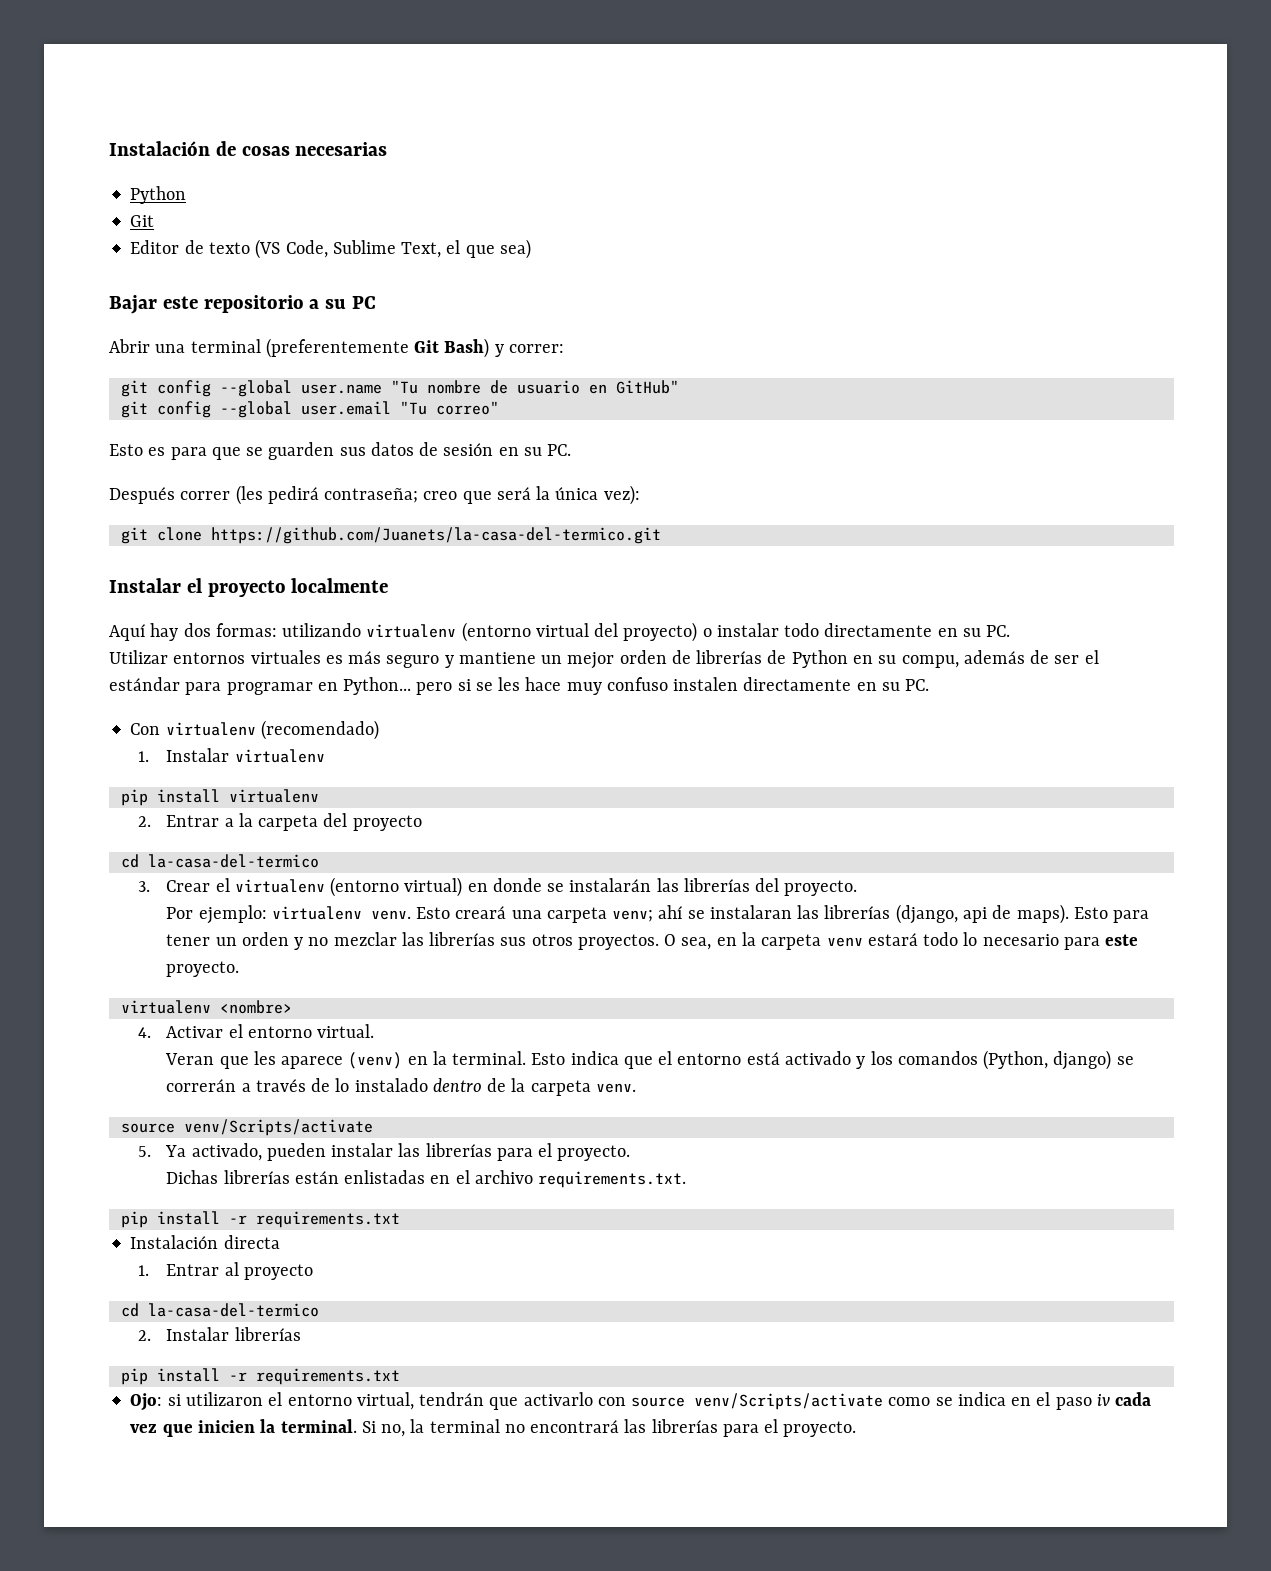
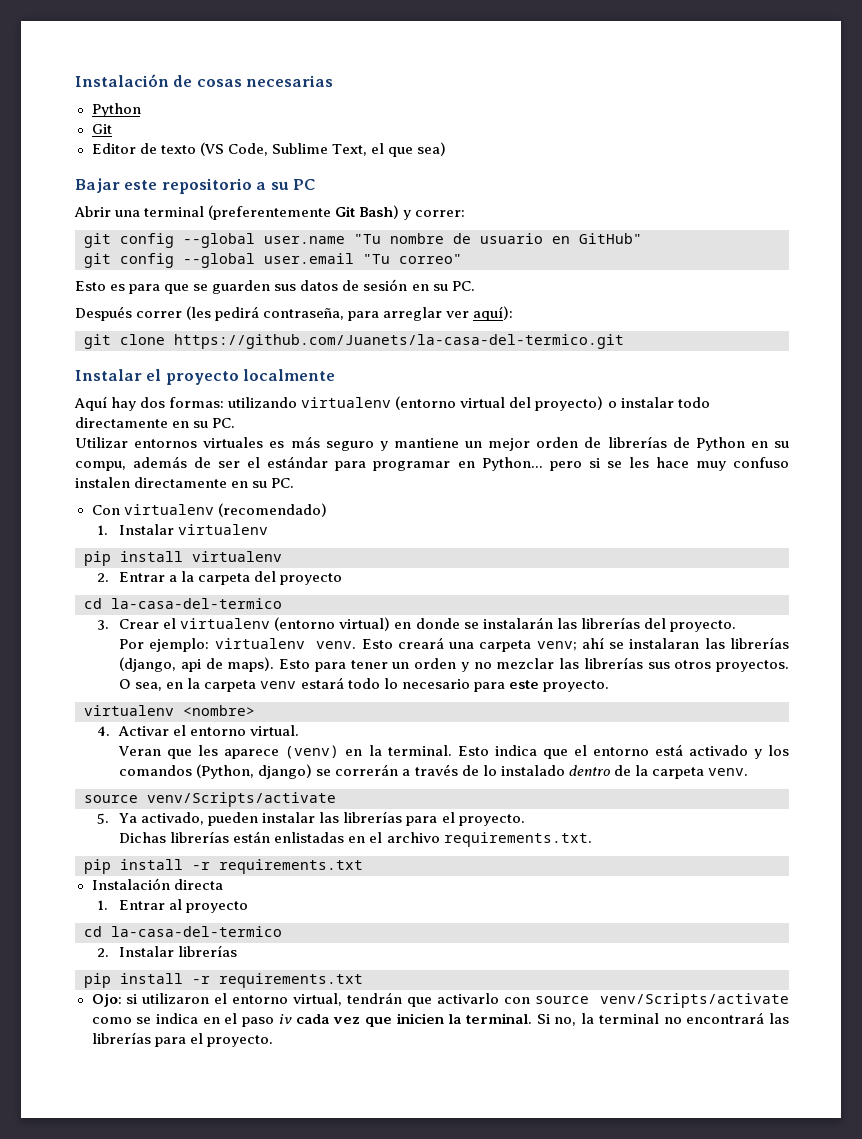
[324,485,640,505] contraseña; creo que será la única vez): -> [263,306,514,321] contraseña, para arreglar ver aquí):

